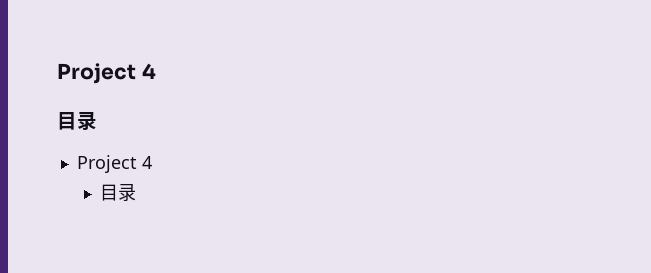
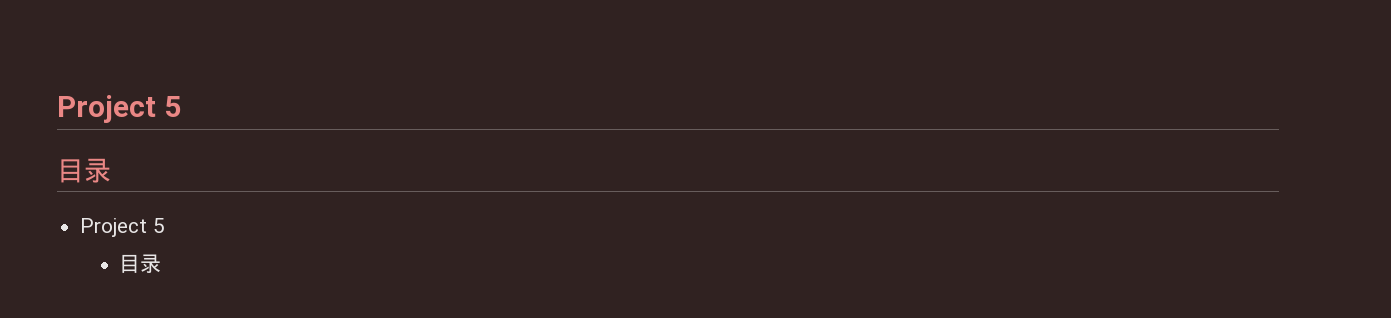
[57,63,156,84] Project 4 -> [57,95,181,123] Project 5
[141,156,152,169] 4 -> [153,218,166,233] 5

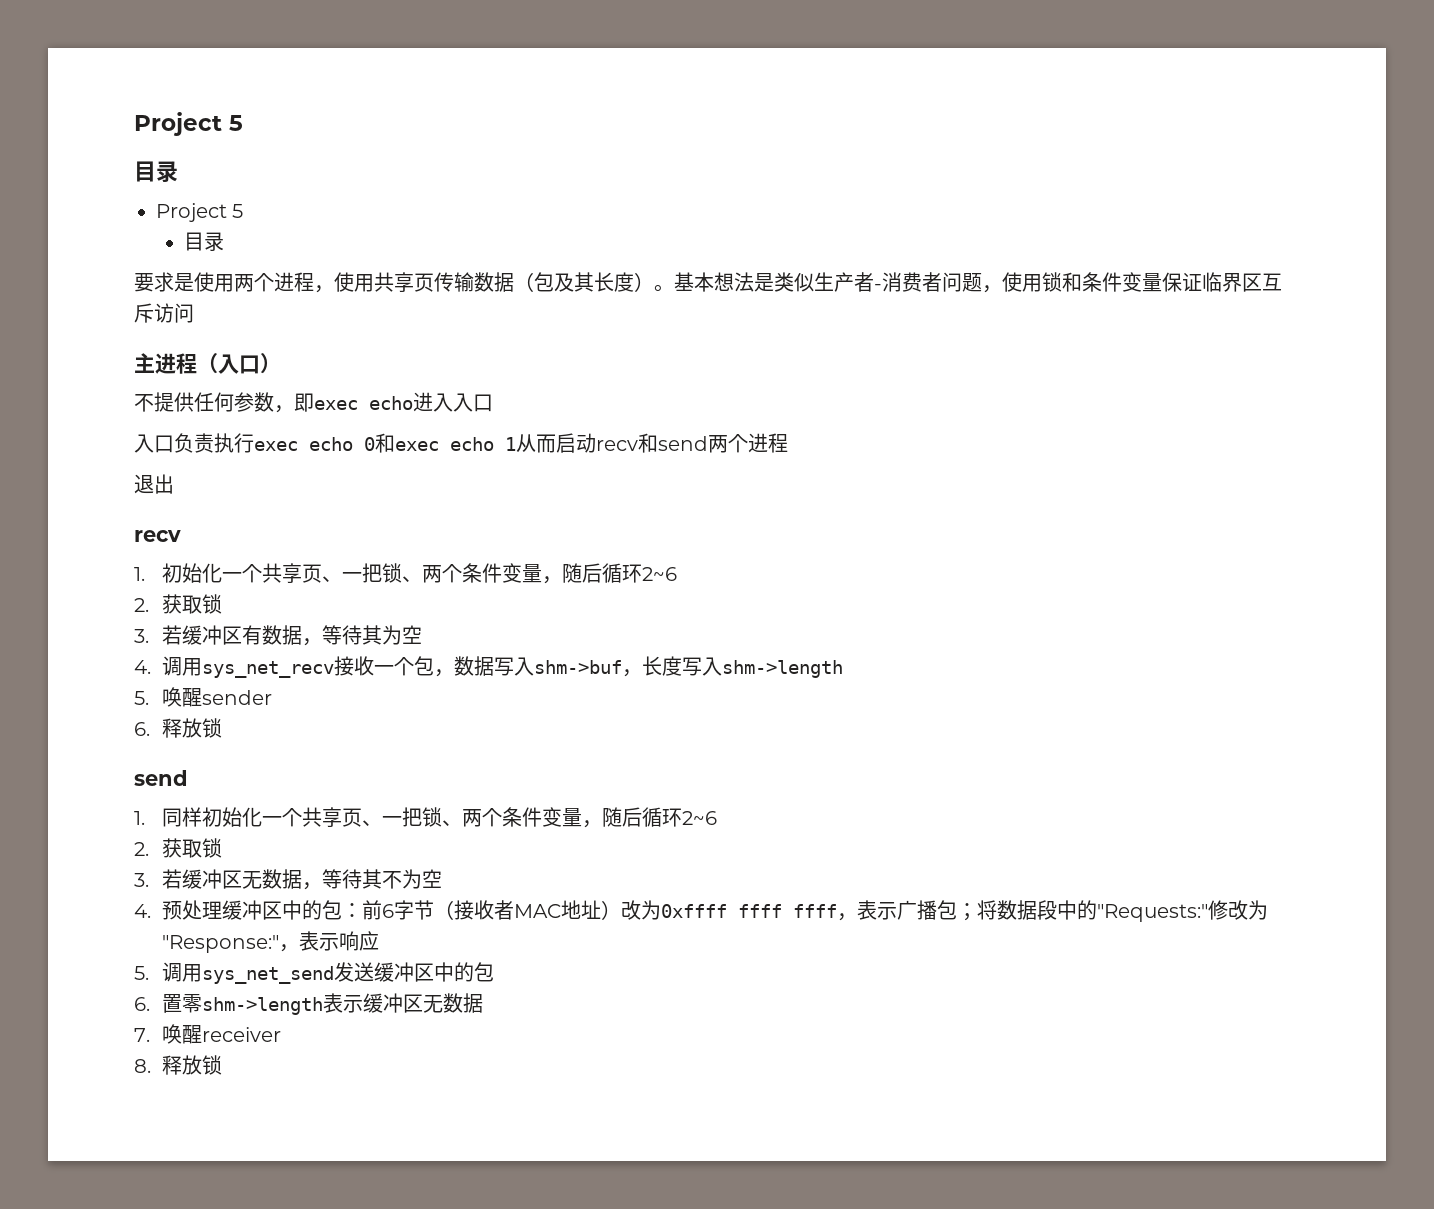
(162, 263) none -> [134,272,1282,293] [134,303,194,323] [134,353,281,374] [134,392,493,413] [134,433,788,453] [134,474,174,494] [134,530,181,542] [134,563,678,584] [134,594,223,614] [134,625,423,646] [134,656,844,678] [134,687,273,707] [134,718,223,738] [134,770,188,786] [134,807,718,828] [134,838,223,858] [134,869,443,890] [134,900,1269,922] [162,931,380,953] [134,962,495,984] [134,993,484,1015] [134,1024,282,1044] [134,1055,223,1075] // 要求是使用两个进程，使用共享页传输数据（包及其长度）。基本想法是类似生产者-消费者问题，使用锁和条件变量保证临界区互斥访问 // 主进程（入口） // 不提供任何参数，即exec echo进入入口 // 入口负责执行exec echo 0和exec echo 1从而启动recv和send两个进程 // 退出 // recv // 1.初始化一个共享页、一把锁、两个条件变量，随后循环2~6 // 2.获取锁 // 3.若缓冲区有数据，等待其为空 // 4.调用sys_net_recv接收一个包，数据写入shm->buf，长度写入shm->length // 5.唤醒sender // 6.释放锁 // send // 1.同样初始化一个共享页、一把锁、两个条件变量，随后循环2~6 // 2.获取锁 // 3.若缓冲区无数据，等待其不为空 // 4.预处理缓冲区中的包：前6字节（接收者MAC地址）改为0xffff ffff ffff，表示广播包；将数据段中的"Requests:"修改为"Response:"，表示响应 // 5.调用sys_net_send发送缓冲区中的包 // 6.置零shm->length表示缓冲区无数据 // 7.唤醒receiver // 8.释放锁

